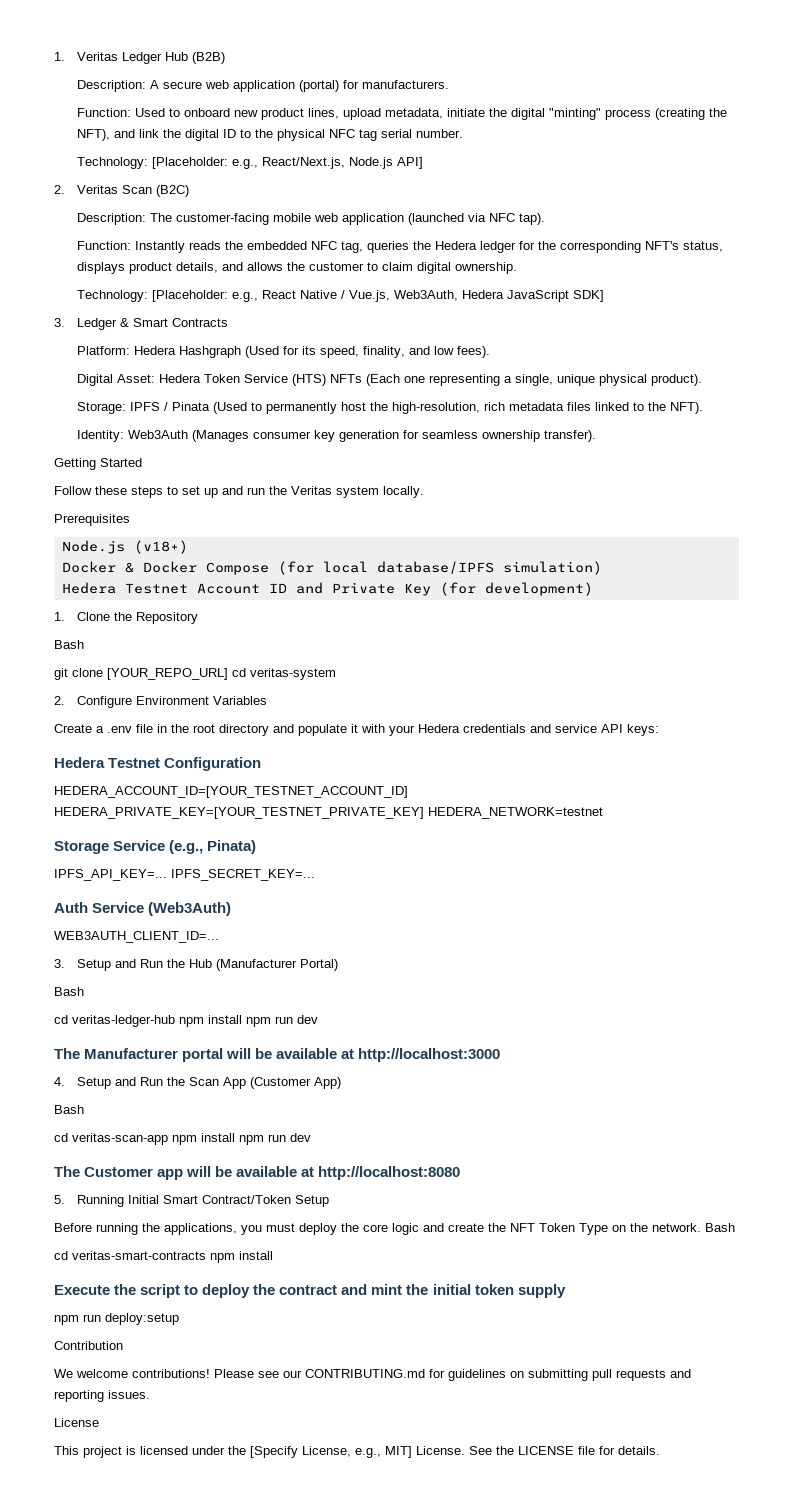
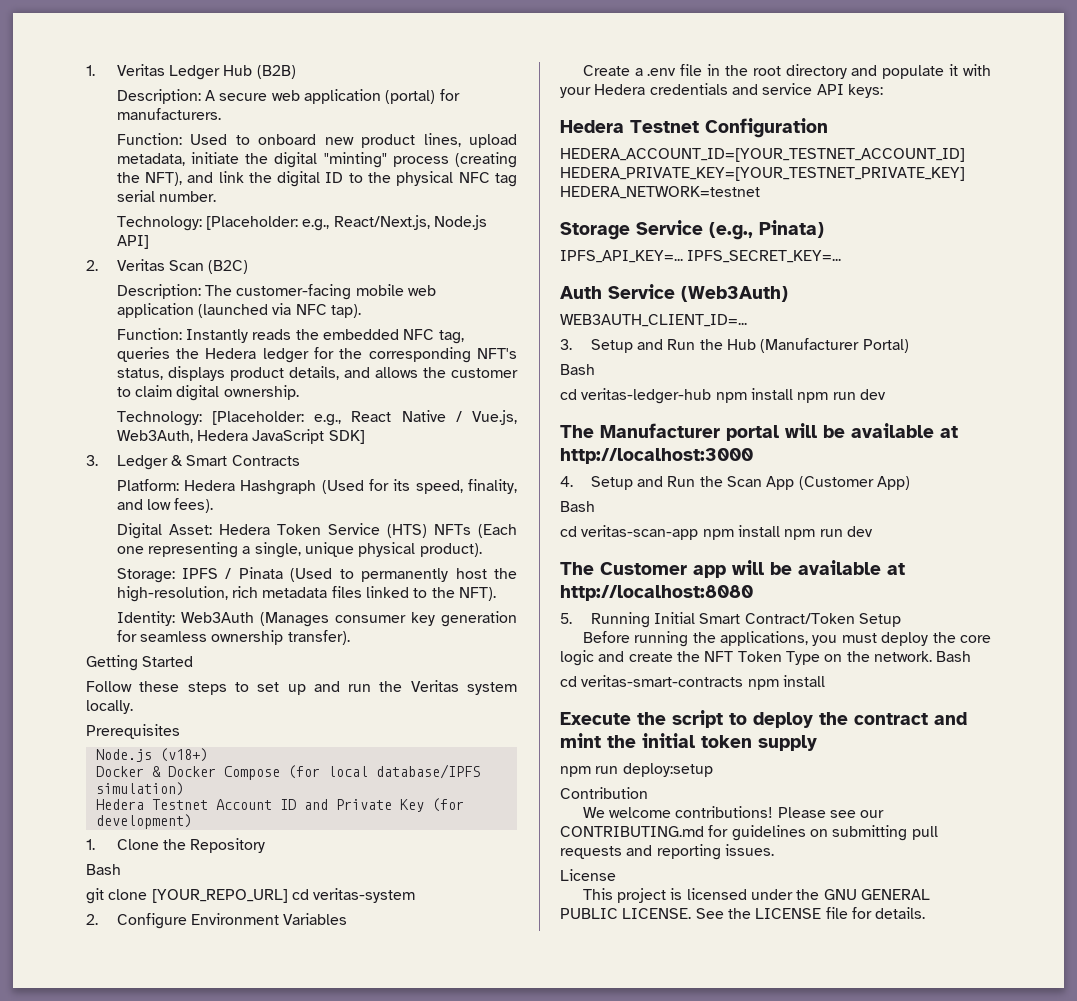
[250,1446,465,1458] [Specify License, e.g., MIT] License. -> [823,889,930,900] [560,908,692,919] GNU GENERAL PUBLIC LICENSE.

